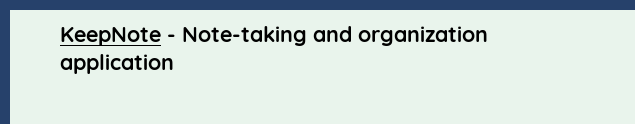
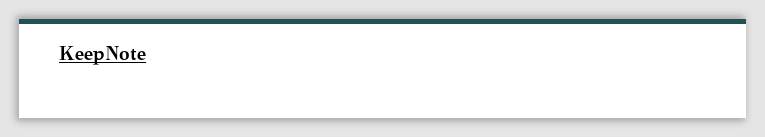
[167,26,488,46] [60,54,174,74] - Note-taking and organization application -> (146, 55) none

